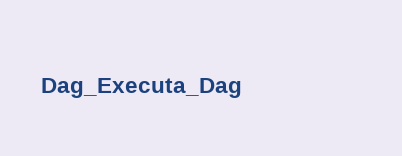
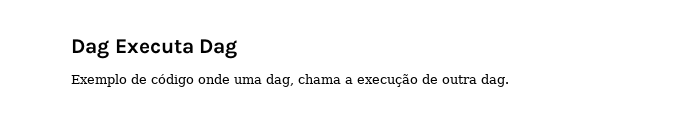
[41,78,242,98] Dag_Executa_Dag -> [71,39,238,59] [71,74,509,87] Dag Executa Dag // Exemplo de código onde uma dag, chama a execução de outra dag.

